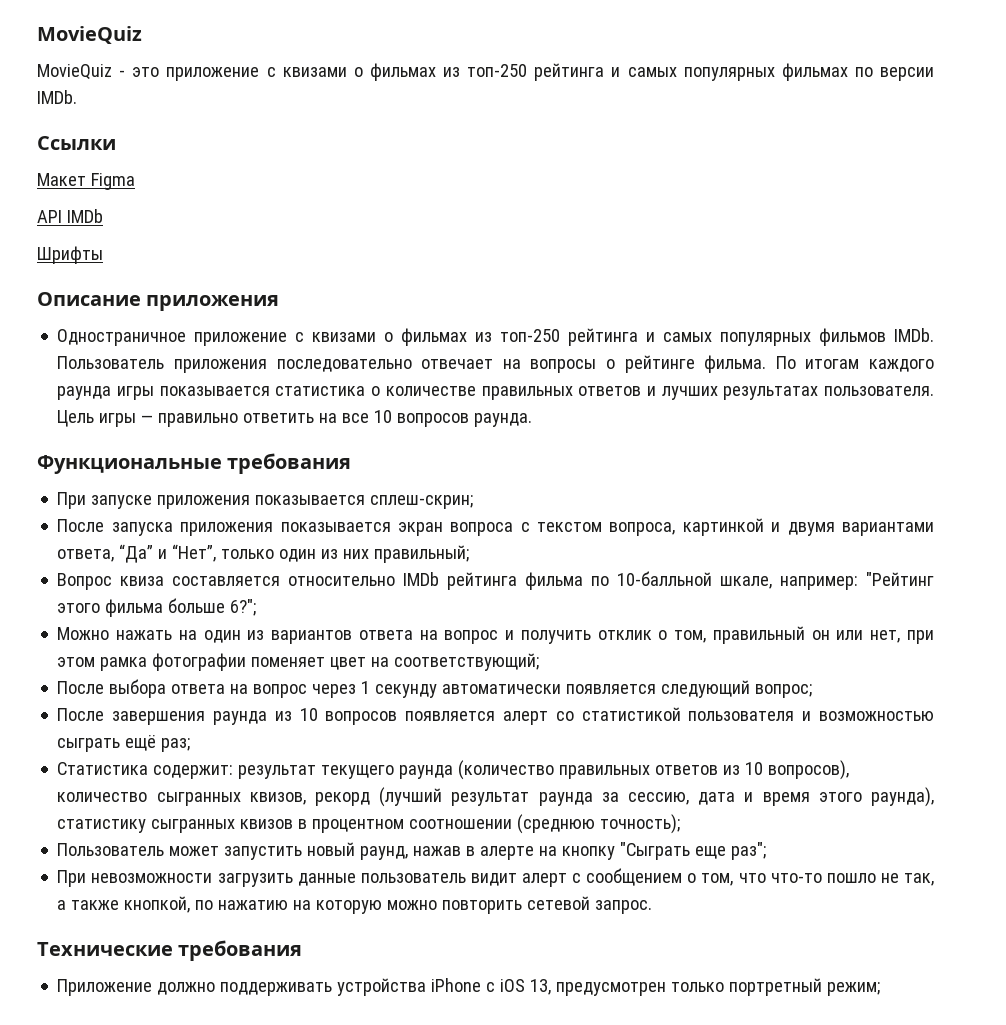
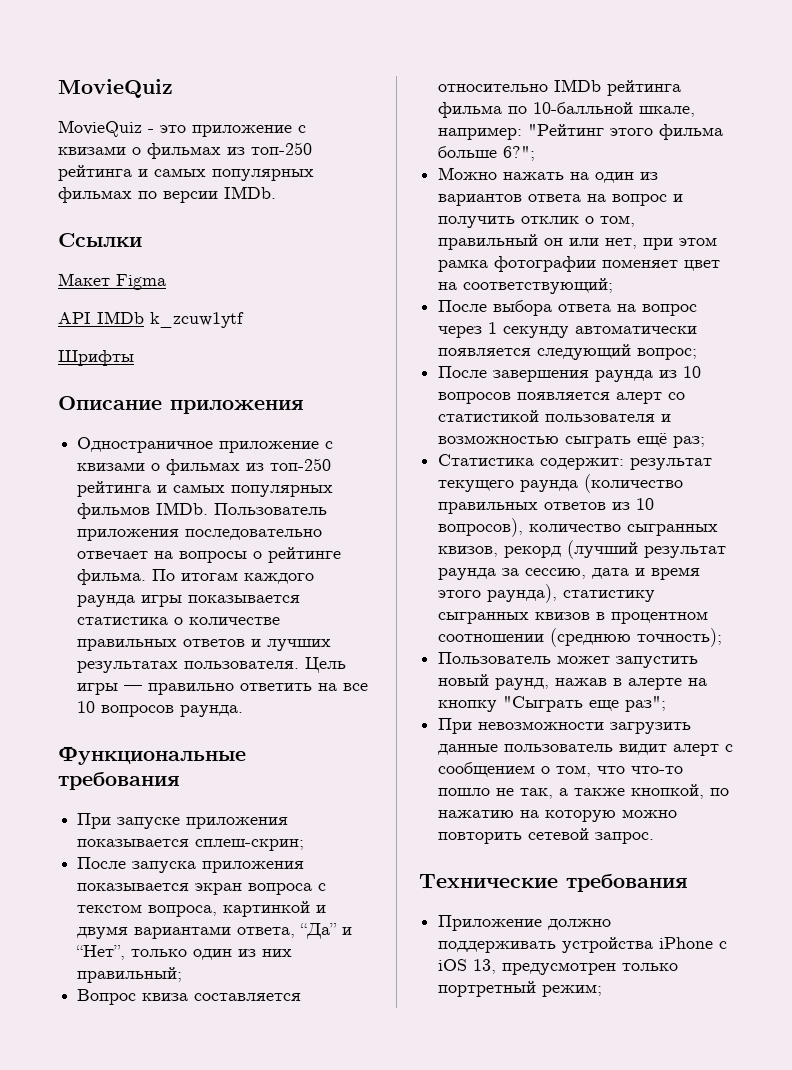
(103, 216) none -> [150,312,244,328] k_zcuw1ytf

